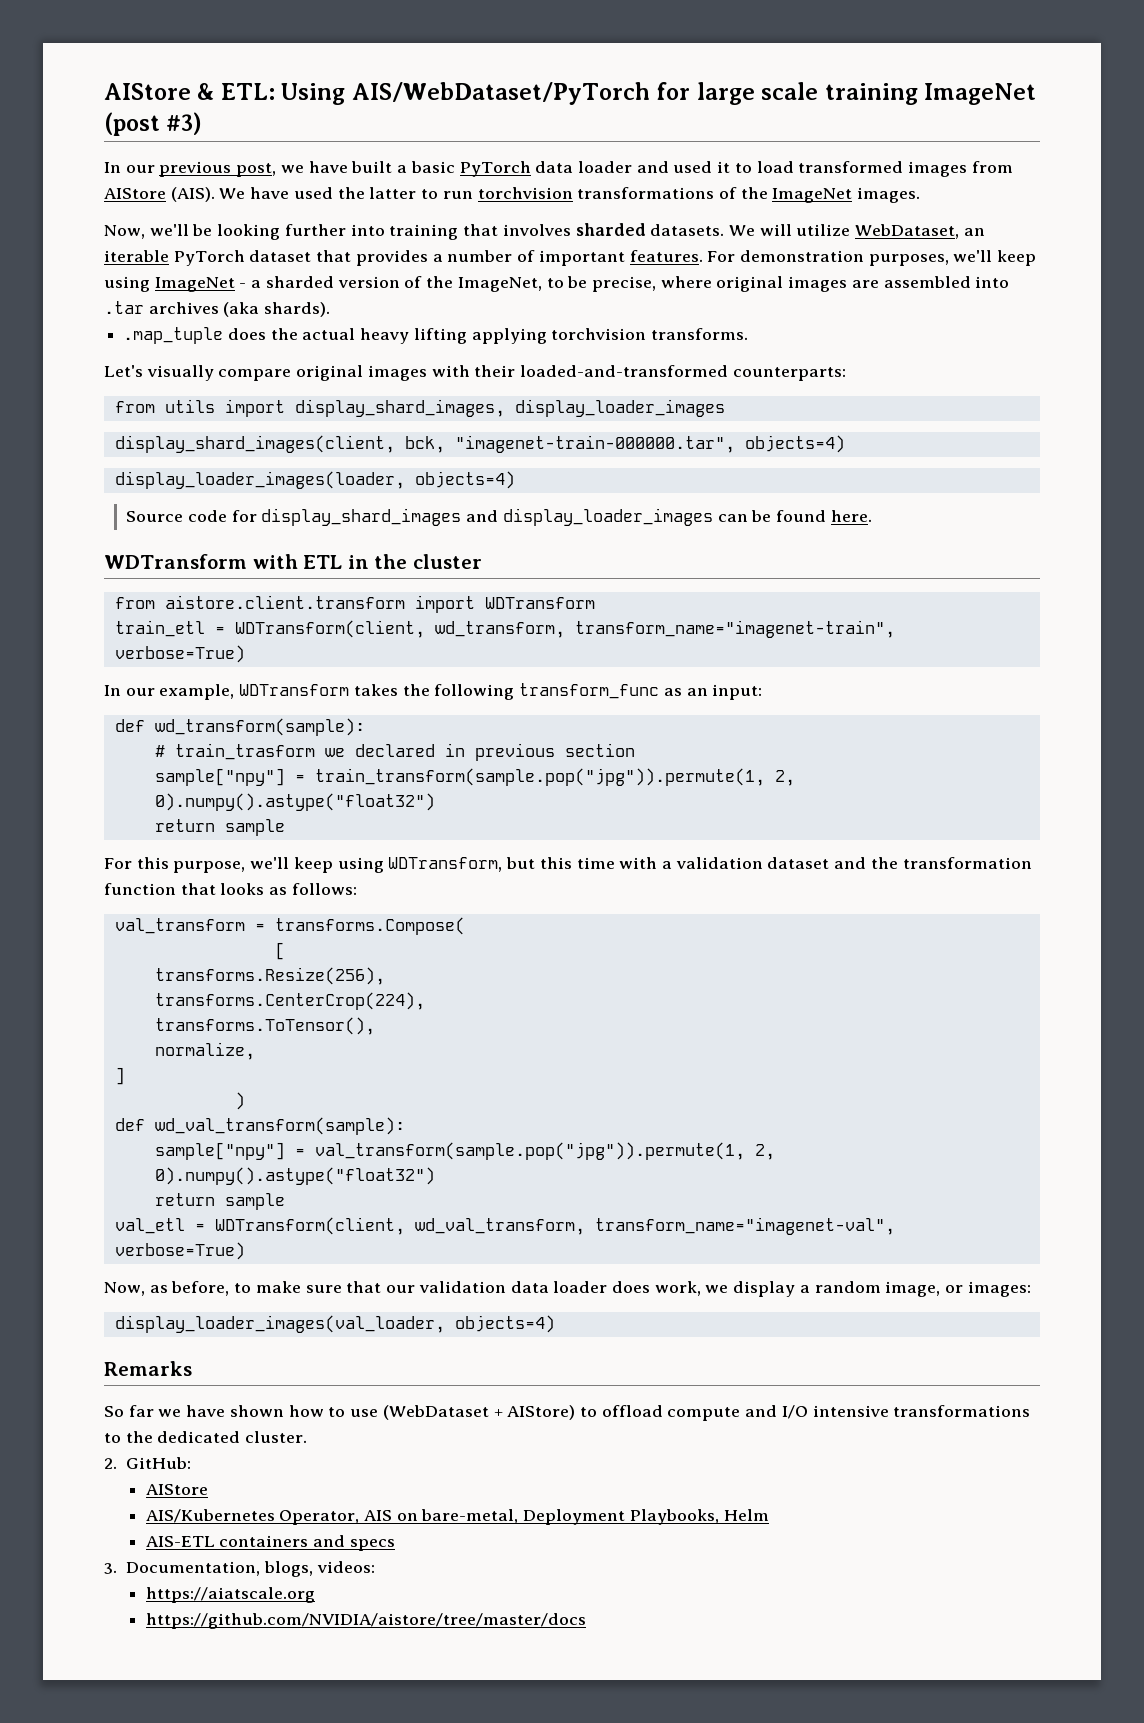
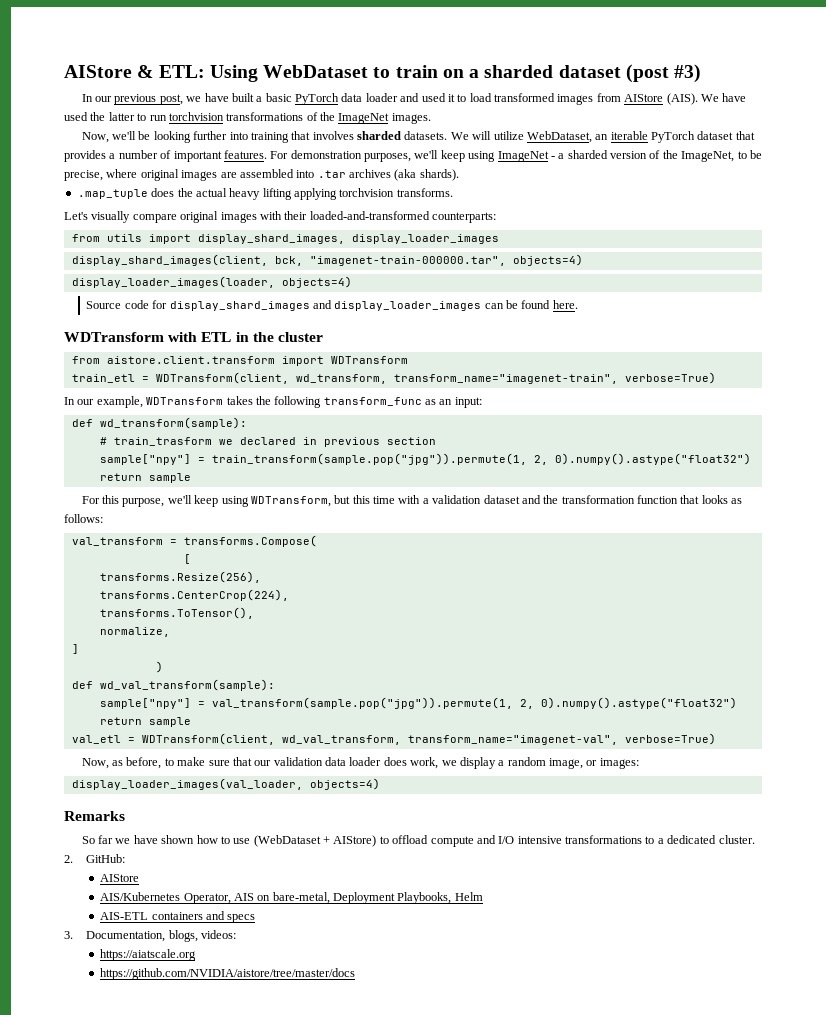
[351,82,1037,105] AIS/WebDataset/PyTorch for large scale training ImageNet -> [263,65,621,78] WebDataset to train on a sharded dataset
[125,1431,153,1443] the -> [657,838,664,844] a

